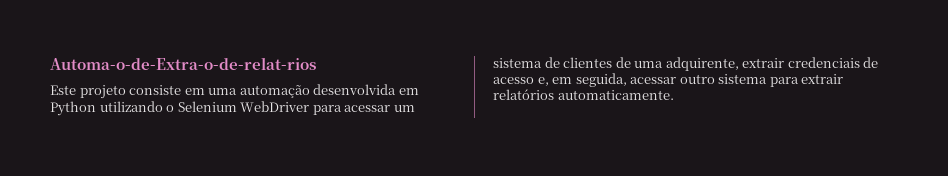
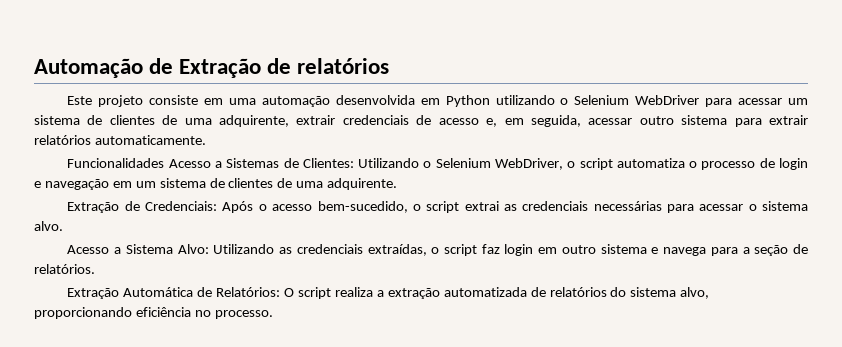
[50,57,316,70] Automa-o-de-Extra-o-de-relat-rios -> [34,58,390,78] Automação de Extração de relatórios
(674, 95) none -> [67,158,809,170] [34,178,398,190] [67,201,809,213] [34,221,63,231] [67,244,809,256] [34,264,95,274] [67,287,710,299] [34,307,273,319] // Funcionalidades Acesso a Sistemas de Clientes: Utilizando o Selenium WebDriver, o script automatiza o processo de login e navegação em um sistema de clientes de uma adquirente. // Extração de Credenciais: Após o acesso bem-sucedido, o script extrai as credenciais necessárias para acessar o sistema alvo. // Acesso a Sistema Alvo: Utilizando as credenciais extraídas, o script faz login em outro sistema e navega para a seção de relatórios. // Extração Automática de Relatórios: O script realiza a extração automatizada de relatórios do sistema alvo, proporcionando eficiência no processo.

